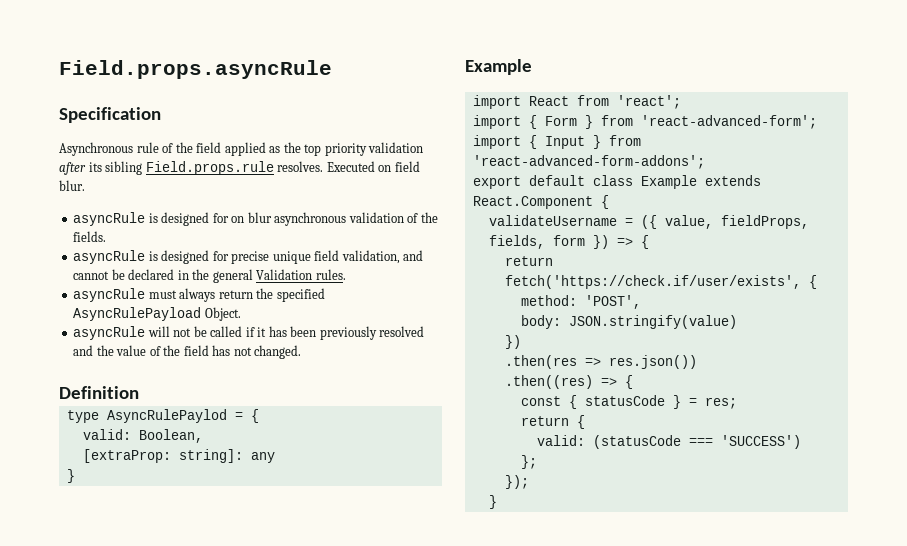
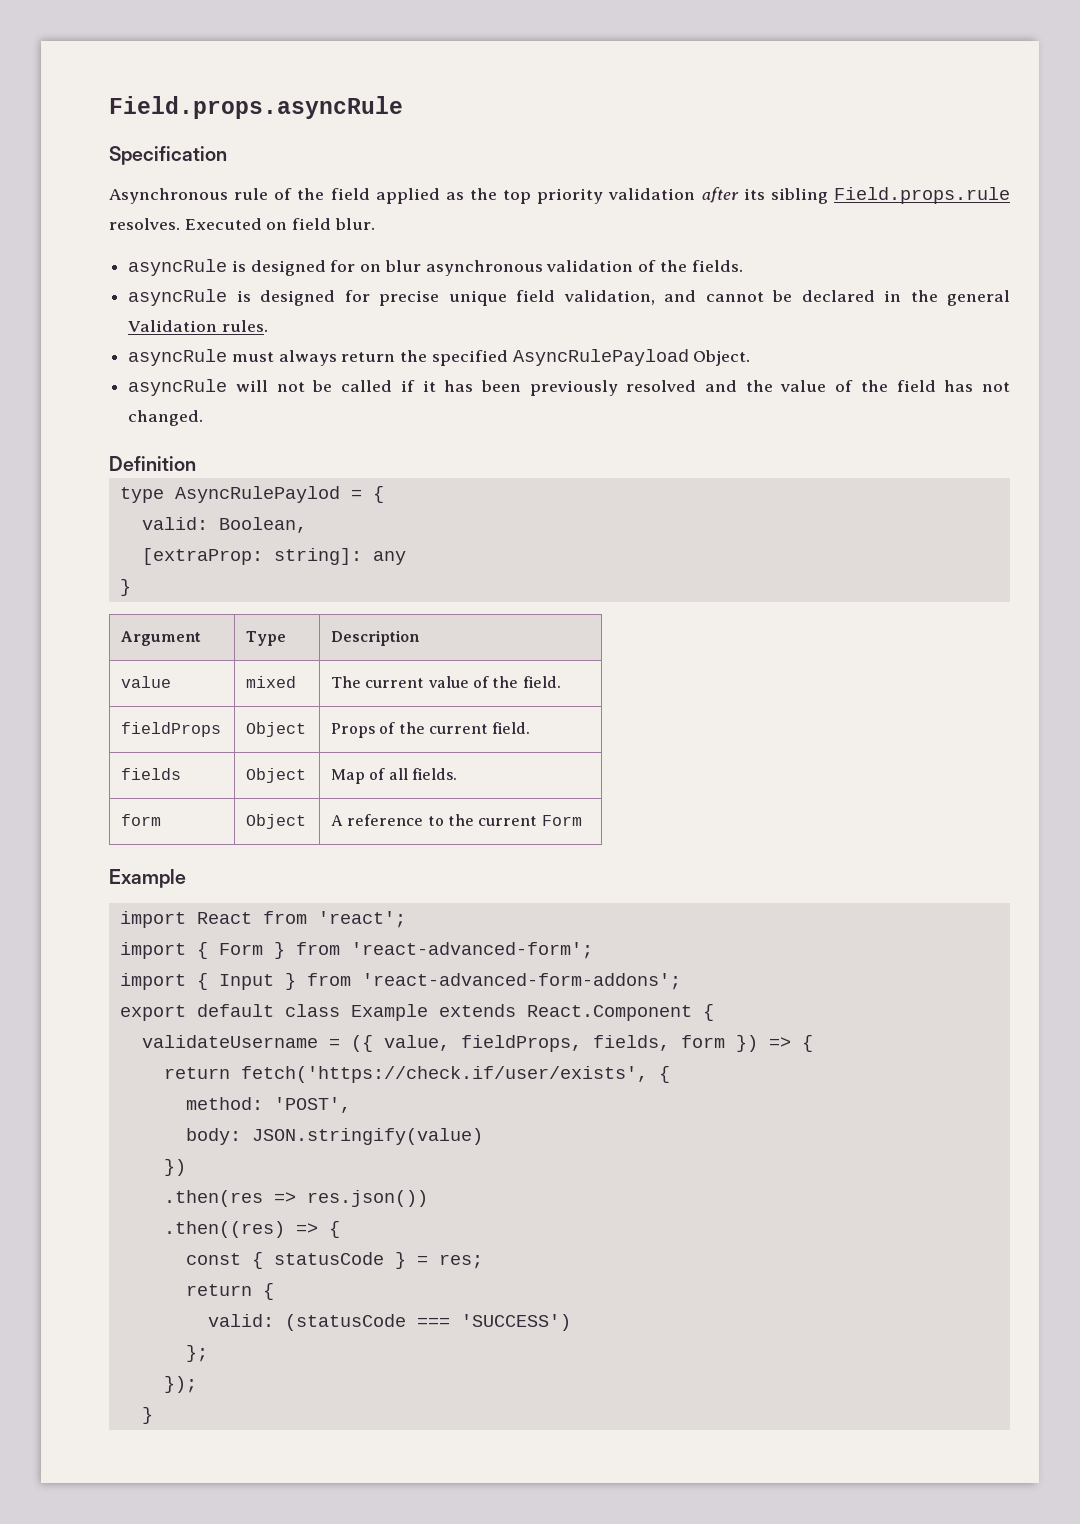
(75, 476) none -> [121,631,202,646] [246,631,287,646] [331,630,421,646] [121,676,172,688] [246,676,297,688] [331,676,561,688] [121,722,222,737] [246,722,307,737] [331,722,531,738] [121,768,182,780] [246,768,307,783] [331,768,457,784] [121,814,162,826] [246,814,307,829] [331,814,582,826] // Argument | Type | Description // value | mixed | The current value of the field. // fieldProps | Object | Props of the current field. // fields | Object | Map of all fields. // form | Object | A reference to the current Form

